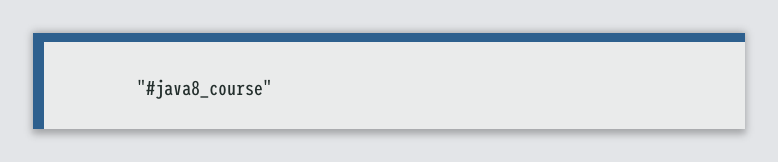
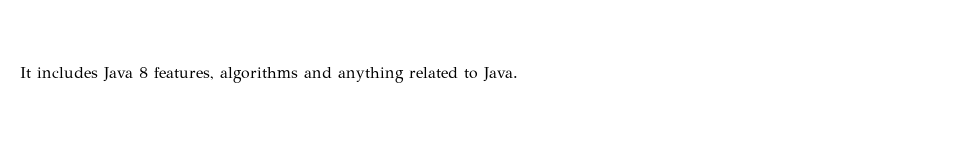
[137,79,272,99] "#java8_course" -> [20,67,518,83] It includes Java 8 features, algorithms and anything related to Java.

